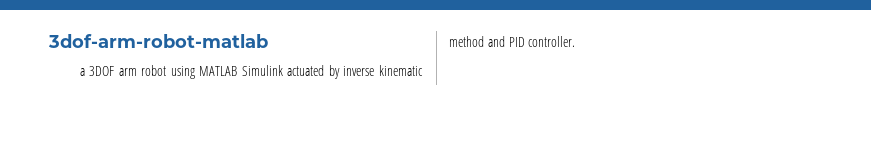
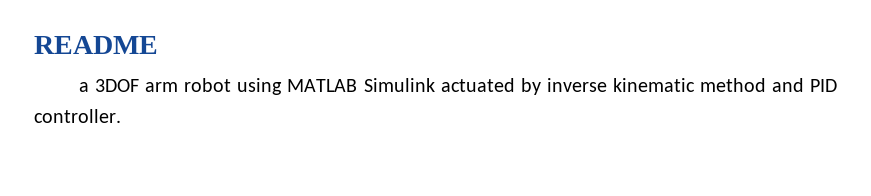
[48,34,268,48] 3dof-arm-robot-matlab -> [34,36,158,54] README

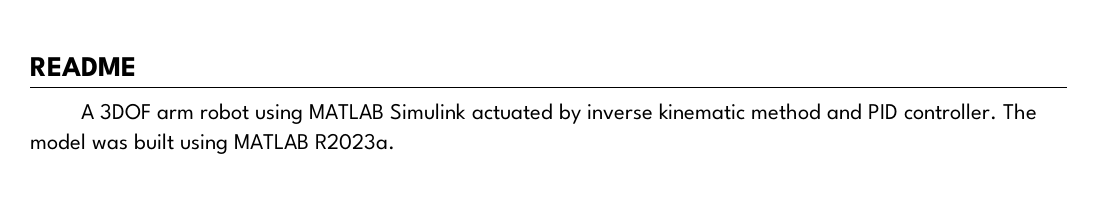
[79,82,90,92] a -> [80,104,94,119] A
(121, 116) none -> [1003,103,1038,120] [30,133,396,154] The model was built using MATLAB R2023a.

